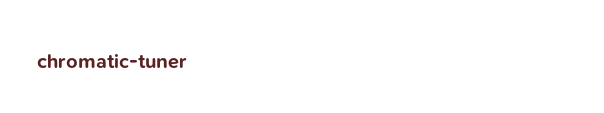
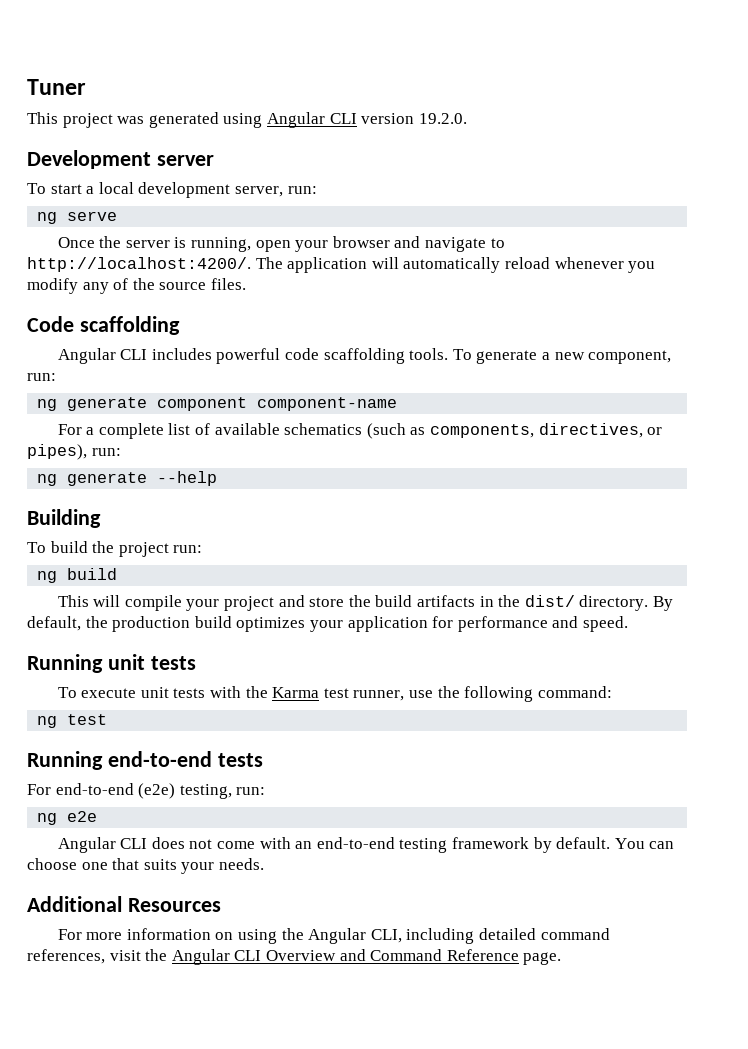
[37,53,187,69] chromatic-tuner -> [27,79,86,95] [27,112,467,128] [27,150,214,169] [27,182,317,198] [37,211,118,224] [57,236,505,252] [27,257,656,273] [27,278,246,294] [27,316,180,335] [57,348,672,364] [27,373,56,381] [37,397,398,411] [57,423,663,439] [27,444,121,460] [37,471,218,486] [27,509,101,528] [27,541,203,557] [37,568,118,583] [57,595,673,611] [27,616,628,632] [27,654,196,673] [57,686,612,702] [37,714,108,728] [27,751,263,770] [27,783,266,799] [37,811,98,825] [57,837,675,853] [27,858,264,874] [27,896,221,912] [57,928,610,944] [27,949,562,965] Tuner // This project was generated using Angular CLI version 19.2.0. // Development server // To start a local development server, run: // ng serve // Once the server is running, open your browser and navigate to http://localhost:4200/. The application will automatically reload whenever you modify any of the source files. // Code scaffolding // Angular CLI includes powerful code scaffolding tools. To generate a new component, run: // ng generate component component-name // For a complete list of available schematics (such as components, directives, or pipes), run: // ng generate --help // Building // To build the project run: // ng build // This will compile your project and store the build artifacts in the dist/ directory. By default, the production build optimizes your application for performance and speed. // Running unit tests // To execute unit tests with the Karma test runner, use the following command: // ng test // Running end-to-end tests // For end-to-end (e2e) testing, run: // ng e2e // Angular CLI does not come with an end-to-end testing framework by default. You can choose one that suits your needs. // Additional Resources // For more information on using the Angular CLI, including detailed command references, visit the Angular CLI Overview and Command Reference page.

